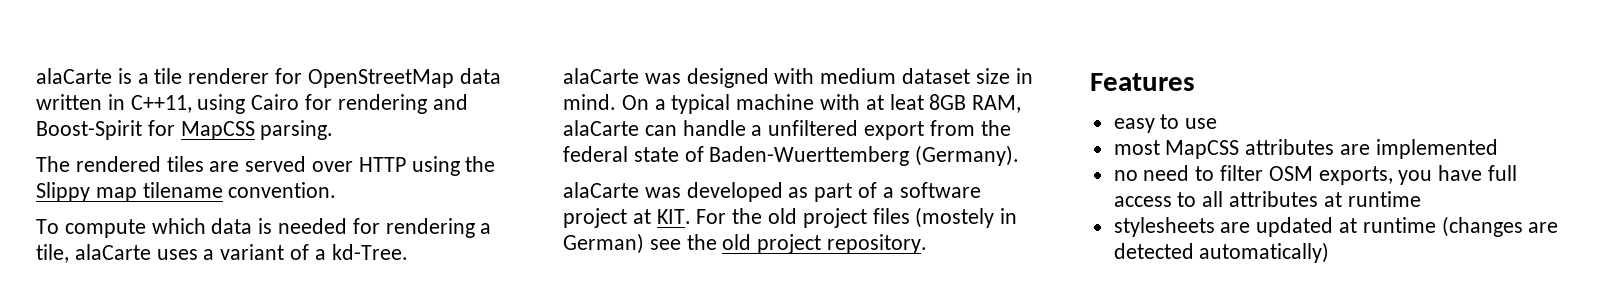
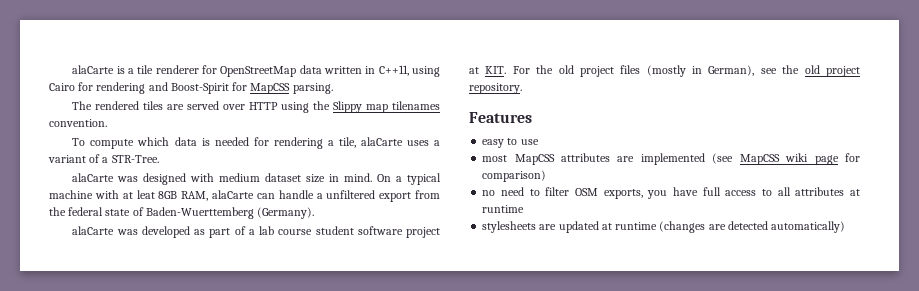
[142,182,223,198] tilename -> [392,101,441,110] tilenames
[331,244,408,260] kd-Tree. -> [111,155,159,163] STR-Tree.
(894, 192) none -> [259,226,354,235] lab course student
[915,207,1018,228] [563,233,644,254] (mostely in German) -> [646,65,755,77] (mostly in German),
(1498, 149) none -> [712,153,860,165] [482,170,547,182] (see MapCSS wiki page for comparison)

